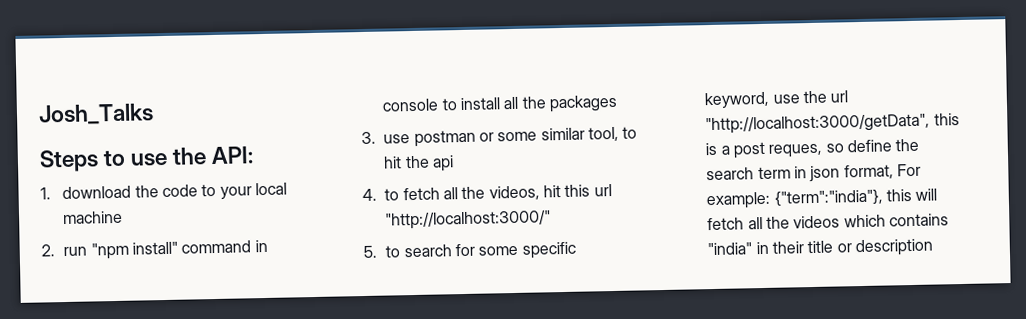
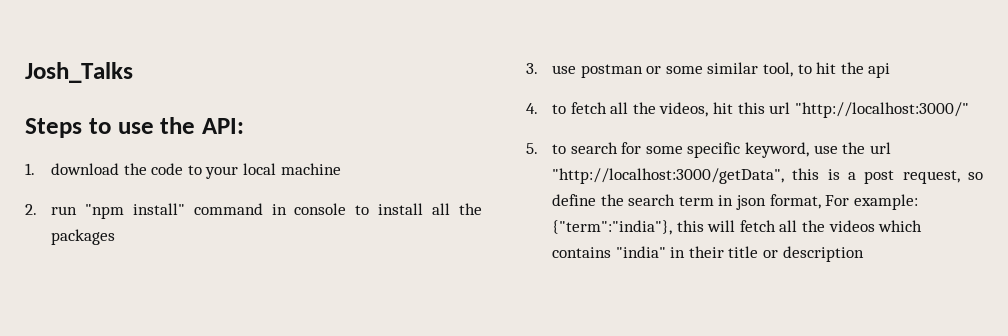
[768,143,824,158] reques, -> [902,170,960,184] request,

